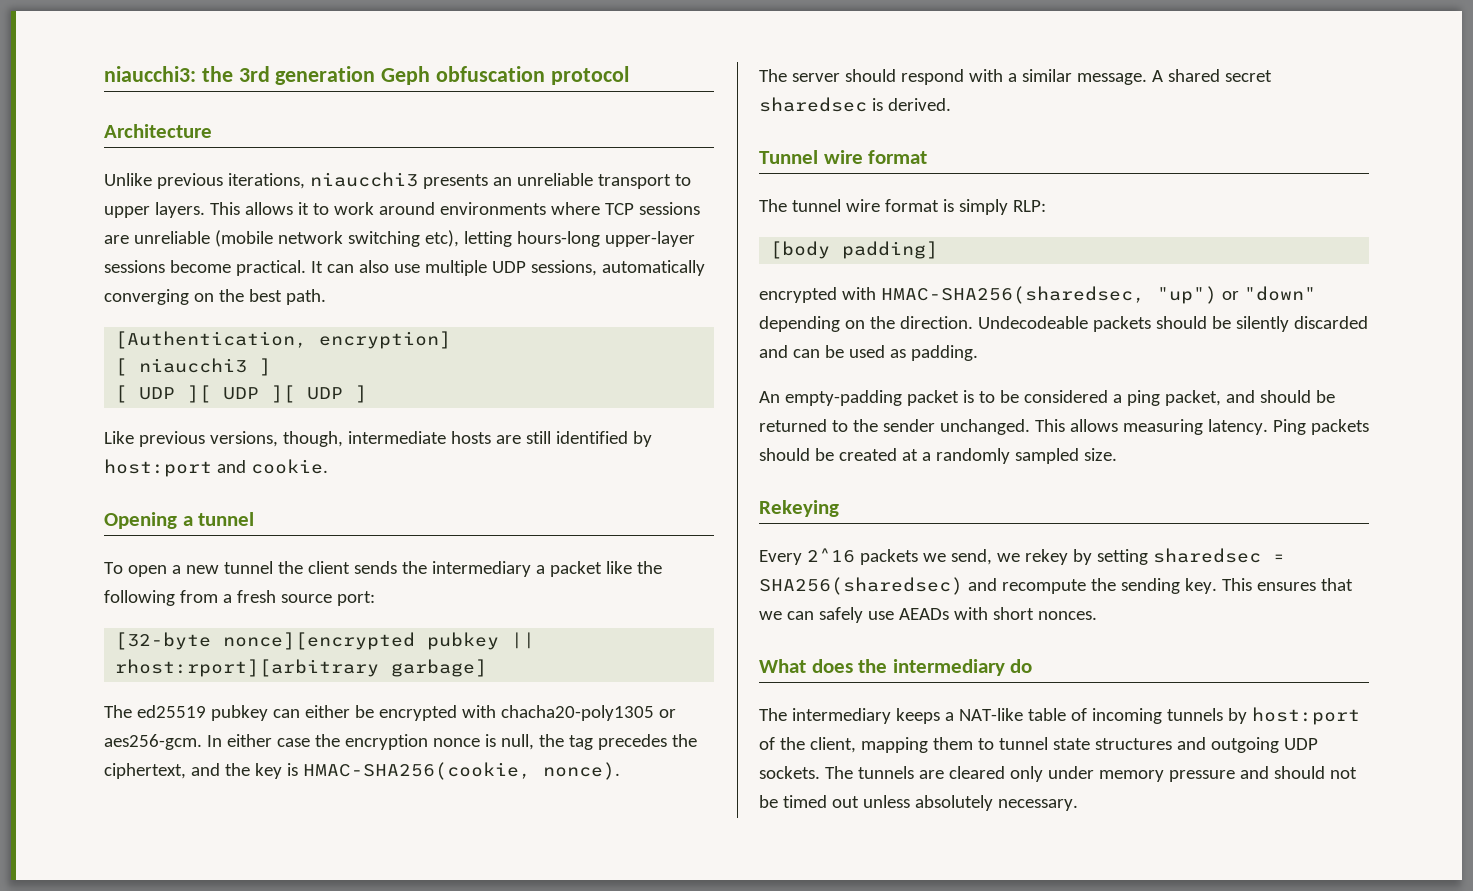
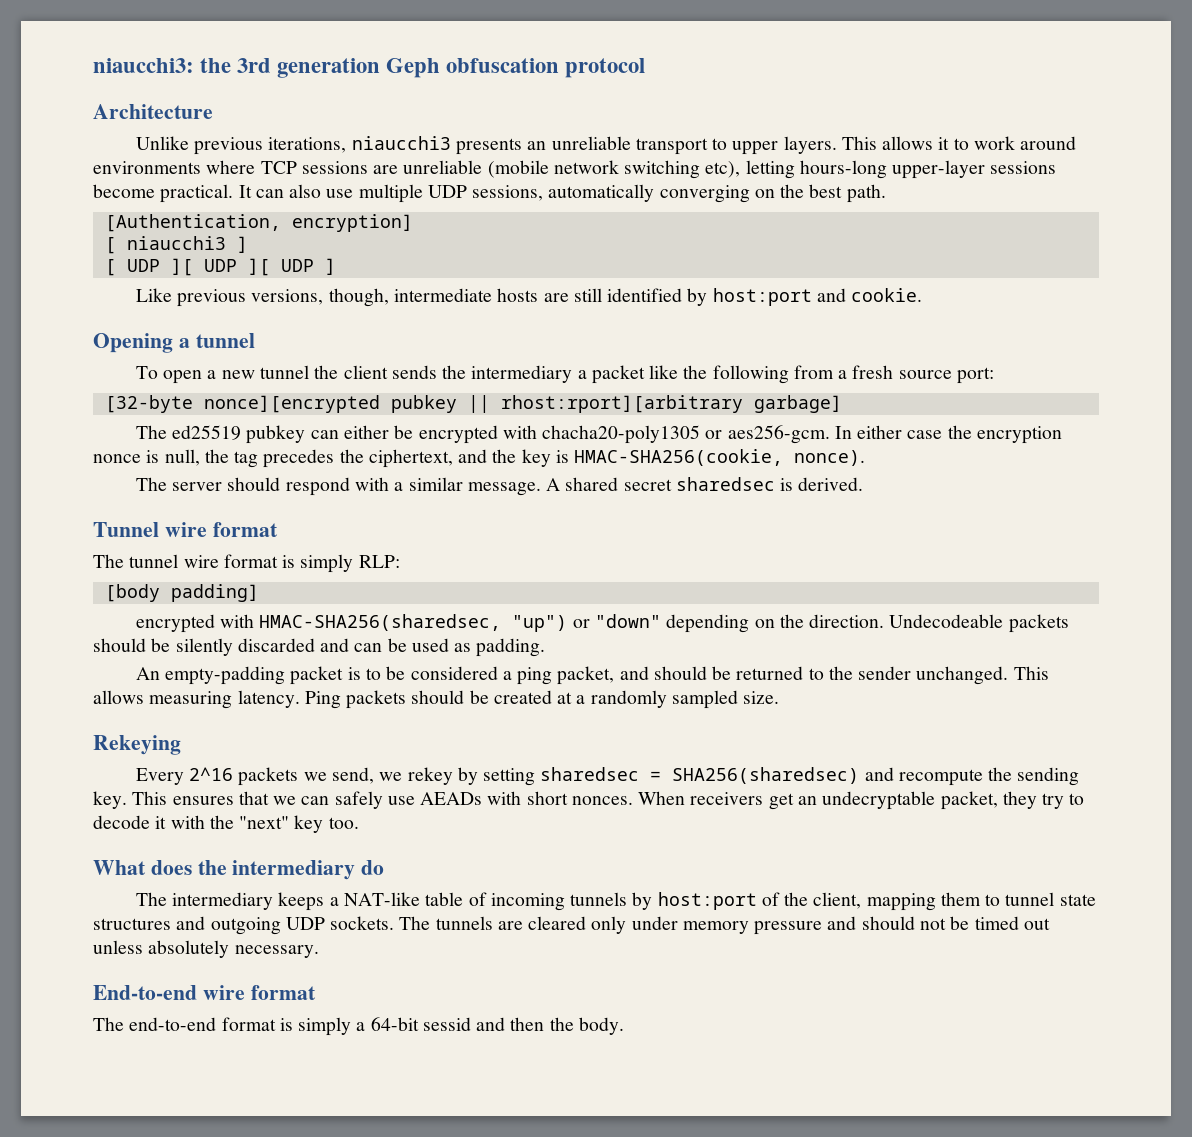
(1097, 615) none -> [638,791,1085,810] [93,815,359,833] When receivers get an undecryptable packet, they try to decode it with the "next" key too.
(1078, 805) none -> [93,985,316,1000] [93,1017,624,1036] // End-to-end wire format // The end-to-end format is simply a 64-bit sessid and then the body.

